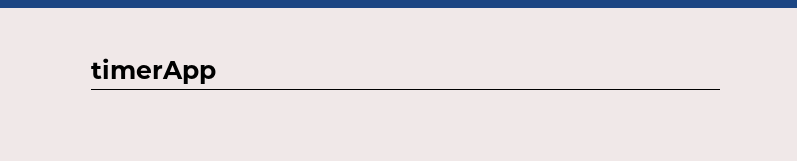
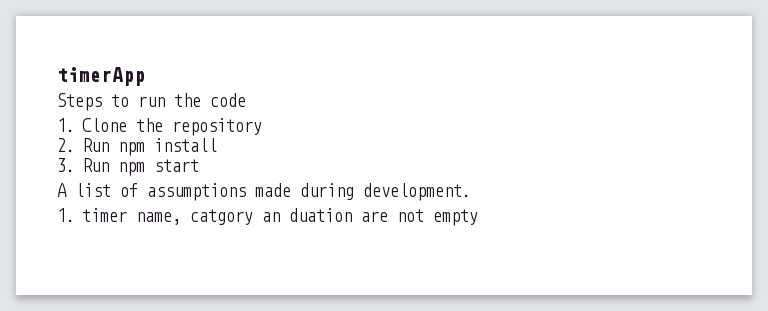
(216, 71) none -> [57,93,246,111] [57,118,262,136] [57,138,217,156] [57,158,199,176] [57,183,471,201] [57,208,478,226] // Steps to run the code // 1. Clone the repository // 2. Run npm install // 3. Run npm start // A list of assumptions made during development. // 1. timer name, catgory an duation are not empty

